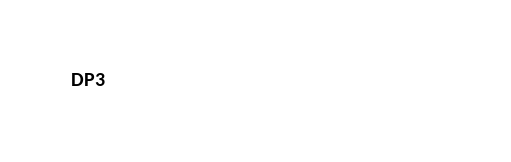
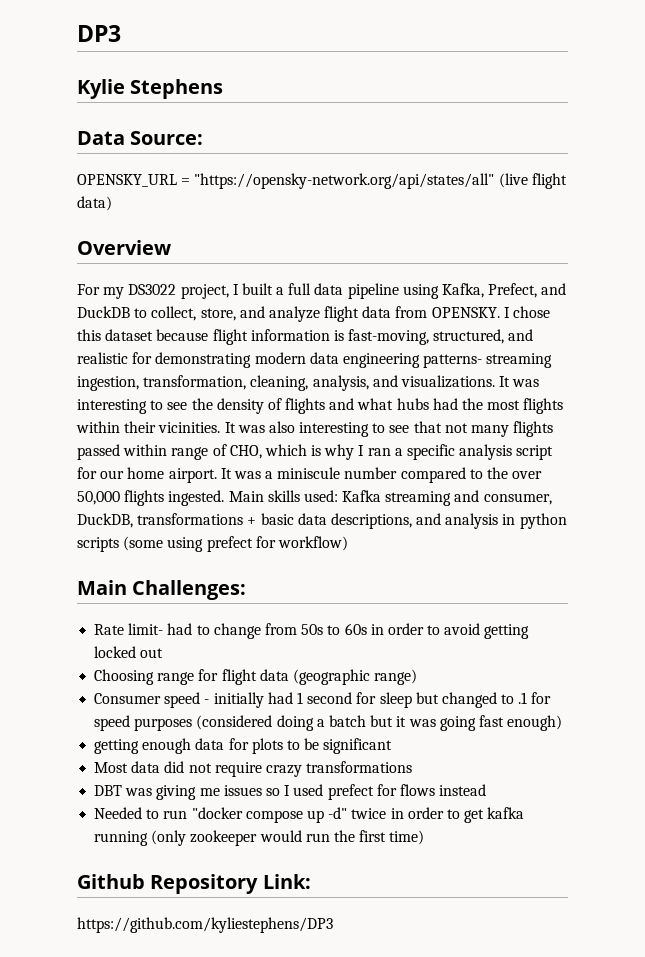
(105, 79) none -> [77,79,224,99] [77,131,204,145] [77,173,567,189] [77,196,112,211] [77,240,171,255] [77,283,567,299] [77,306,551,322] [77,329,534,345] [77,352,553,368] [77,375,540,391] [77,398,564,414] [76,421,554,437] [77,444,554,460] [77,467,543,483] [77,490,552,506] [77,513,567,529] [77,536,348,552] [77,580,247,600] [94,623,530,639] [94,646,164,658] [94,669,418,685] [94,692,552,708] [94,715,563,731] [94,738,393,754] [94,761,413,777] [94,784,487,800] [94,807,525,823] [94,830,425,846] [77,874,311,894] [77,917,333,933] // Kylie Stephens // Data Source: // OPENSKY_URL = "https://opensky-network.org/api/states/all" (live flight data) // Overview // For my DS3022 project, I built a full data pipeline using Kafka, Prefect, and DuckDB to collect, store, and analyze flight data from OPENSKY. I chose this dataset because flight information is fast-moving, structured, and realistic for demonstrating modern data engineering patterns- streaming ingestion, transformation, cleaning, analysis, and visualizations. It was interesting to see the density of flights and what hubs had the most flights within their vicinities. It was also interesting to see that not many flights passed within range of CHO, which is why I ran a specific analysis script for our home airport. It was a miniscule number compared to the over 50,000 flights ingested. Main skills used: Kafka streaming and consumer, DuckDB, transformations + basic data descriptions, and analysis in python scripts (some using prefect for workflow) // Main Challenges: // Rate limit- had to change from 50s to 60s in order to avoid getting locked out // Choosing range for flight data (geographic range) // Consumer speed - initially had 1 second for sleep but changed to .1 for speed purposes (considered doing a batch but it was going fast enough) // getting enough data for plots to be significant // Most data did not require crazy transformations // DBT was giving me issues so I used prefect for flows instead // Needed to run "docker compose up -d" twice in order to get kafka running (only zookeeper would run the first time) // Github Repository Link: // https://github.com/kyliestephens/DP3

